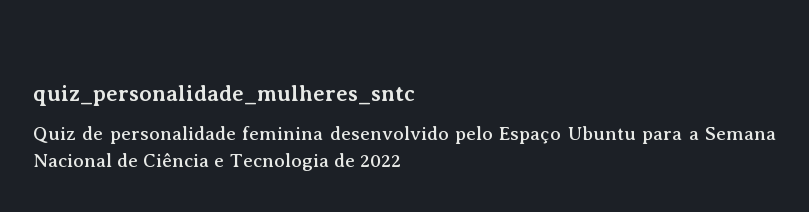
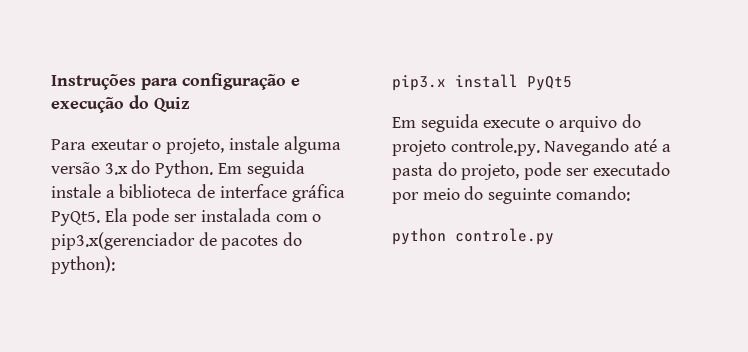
[33,85,415,106] [33,126,776,144] [33,153,401,171] quiz_personalidade_mulheres_sntc // Quiz de personalidade feminina desenvolvido pelo Espaço Ubuntu para a Semana Nacional de Ciência e Tecnologia de 2022 -> [51,73,300,90] [51,95,190,113] [51,136,341,154] [51,160,305,178] [51,184,345,202] [51,208,322,226] [51,232,303,250] [51,256,115,274] [392,74,572,91] [392,114,641,132] [392,138,671,156] [392,162,670,180] [392,186,630,204] [392,228,554,245] Instruções para configuração e execução do Quiz // Para exeutar o projeto, instale alguma versão 3.x do Python. Em seguida instale a biblioteca de interface gráfica PyQt5. Ela pode ser instalada com o pip3.x(gerenciador de pacotes do python): // pip3.x install PyQt5 // Em seguida execute o arquivo do projeto controle.py. Navegando até a pasta do projeto, pode ser executado por meio do seguinte comando: // python controle.py

